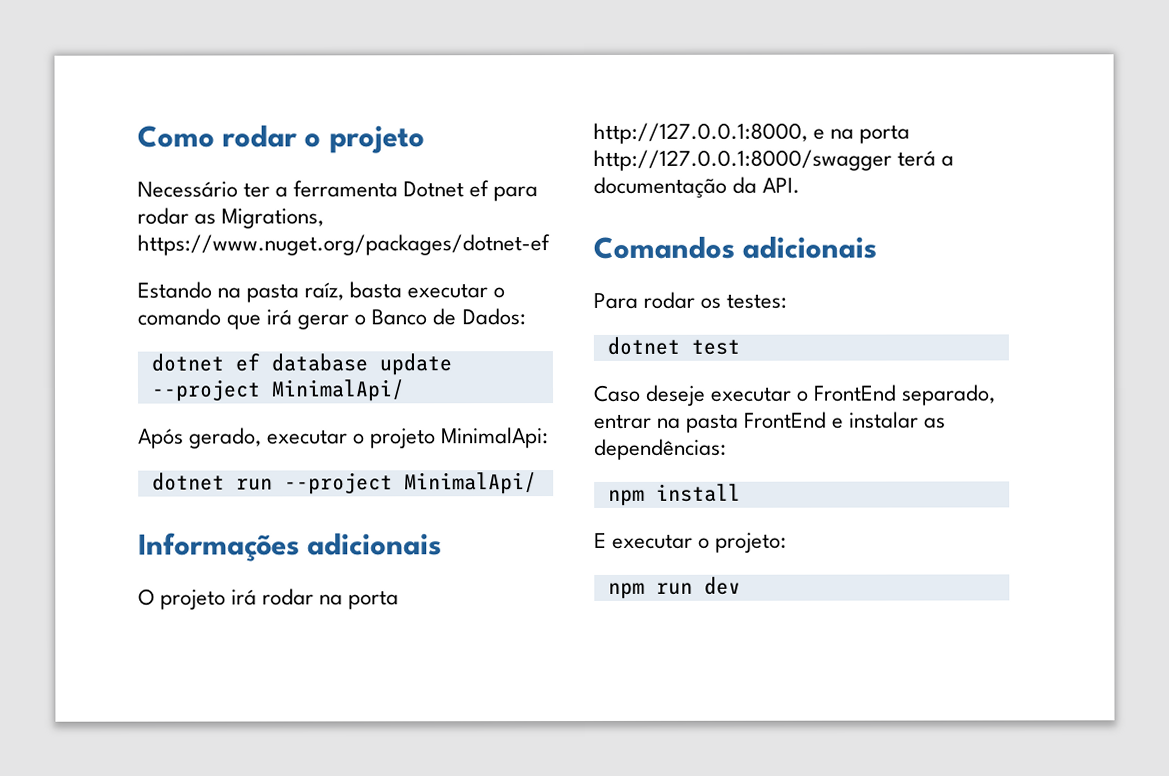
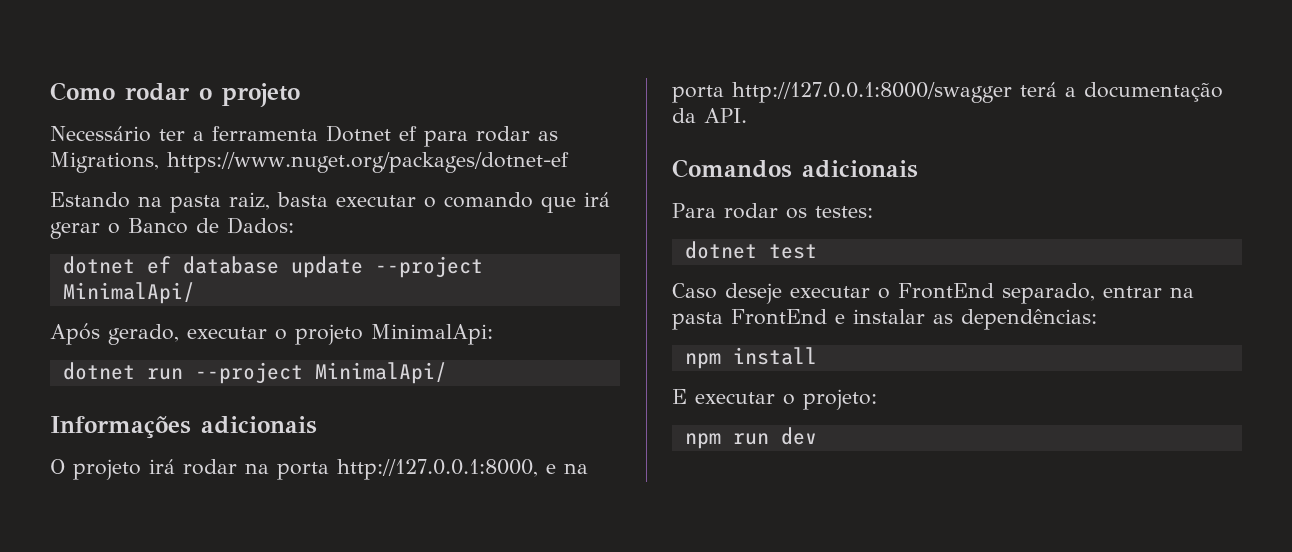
[304,282,345,301] raíz, -> [229,192,270,210] raiz,

